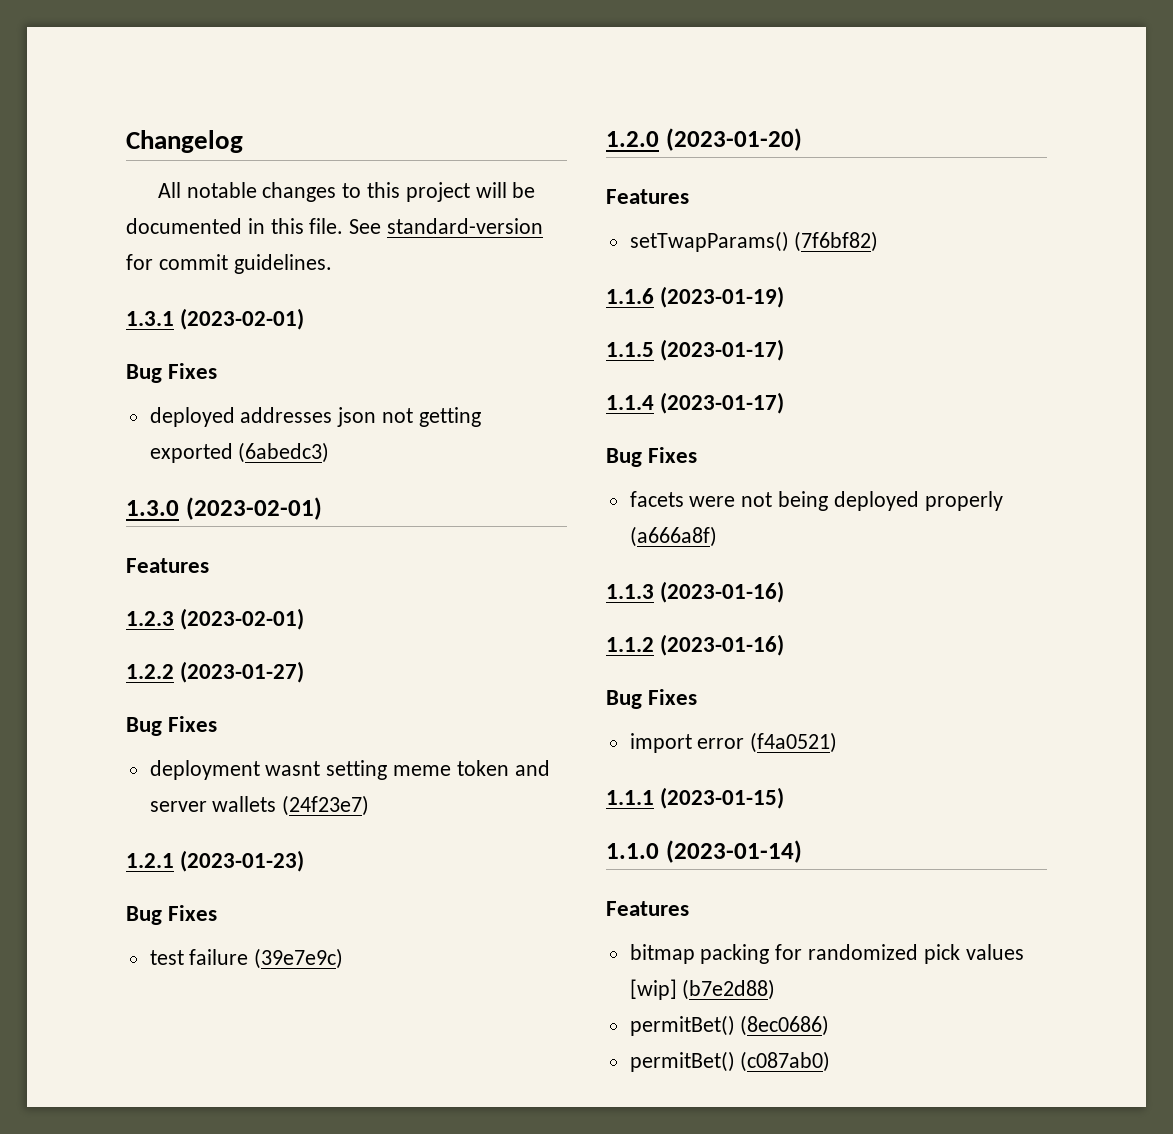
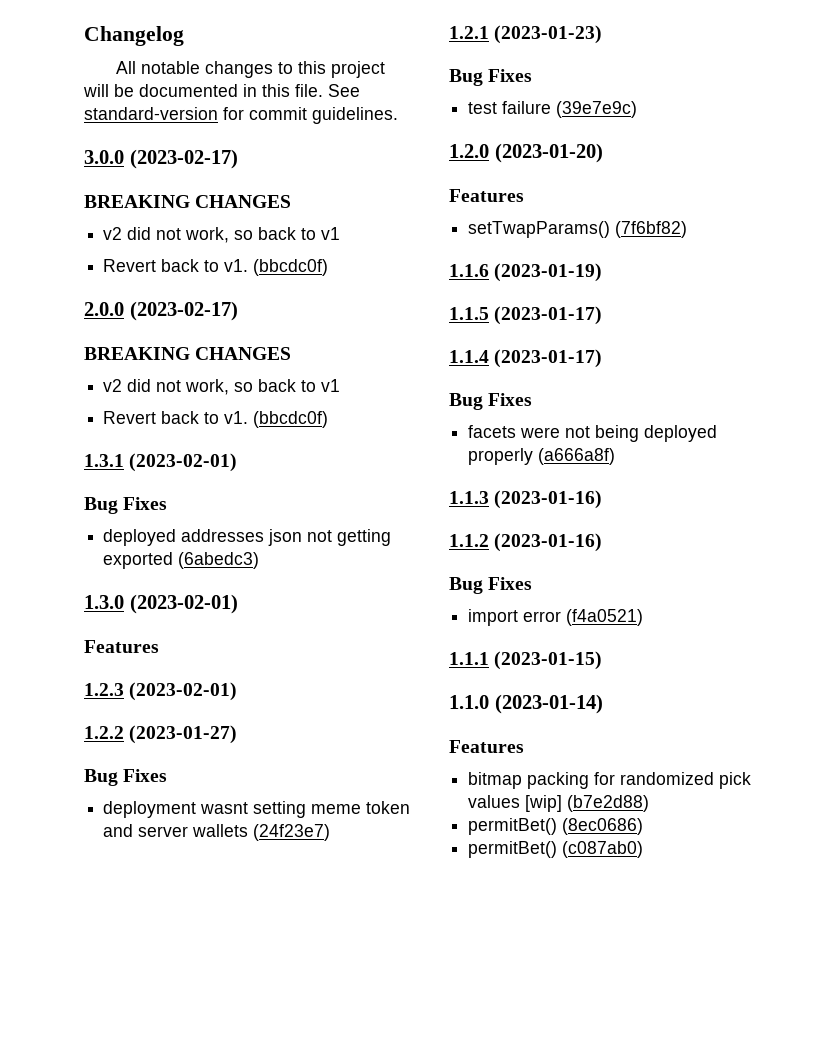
(332, 264) none -> [84,149,238,169] [84,195,292,208] [103,227,341,243] [103,259,329,276] [84,301,238,321] [84,347,292,360] [103,379,341,395] [103,411,329,428] // 3.0.0 (2023-02-17) // BREAKING CHANGES // v2 did not work, so back to v1 // Revert back to v1. (bbcdc0f) // 2.0.0 (2023-02-17) // BREAKING CHANGES // v2 did not work, so back to v1 // Revert back to v1. (bbcdc0f)

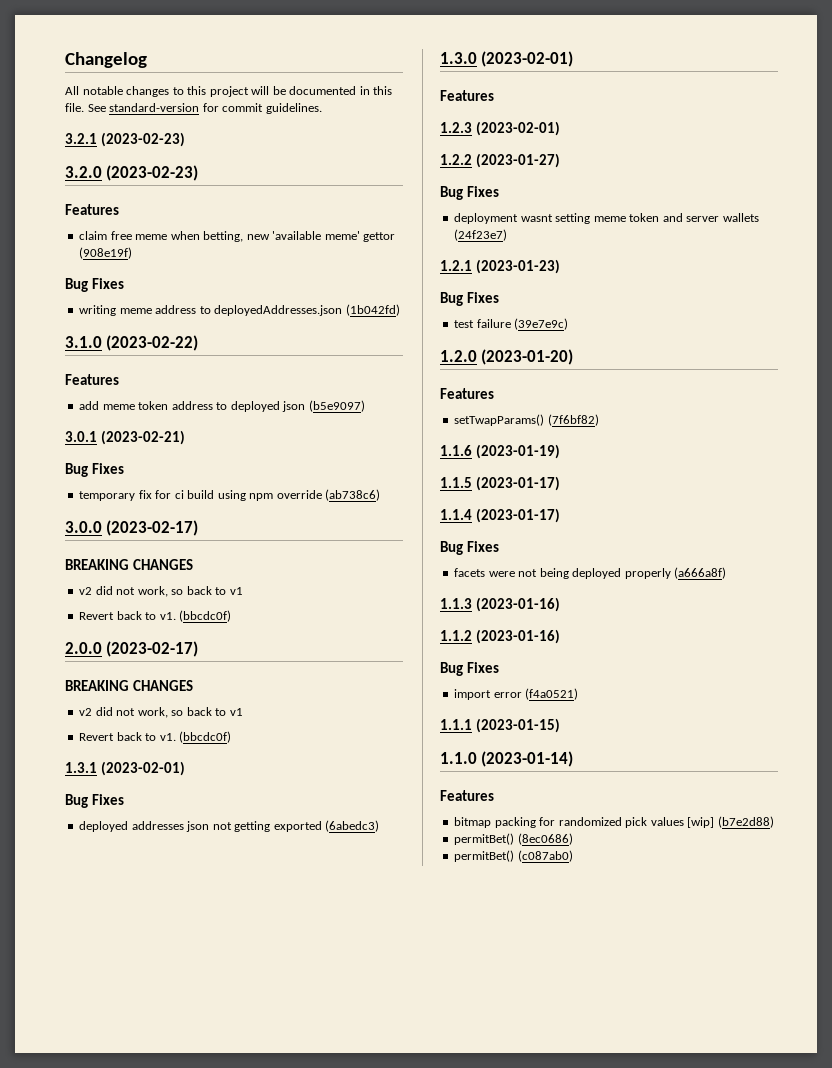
(398, 115) none -> [65,132,185,147] [65,165,199,181] [65,204,119,215] [79,231,396,242] [79,247,133,259] [65,278,124,292] [79,304,400,316] [65,335,199,351] [65,374,119,385] [79,400,365,412] [65,430,185,445] [65,463,124,477] [79,489,381,501] // 3.2.1 (2023-02-23) // 3.2.0 (2023-02-23) // Features // claim free meme when betting, new 'available meme' gettor (908e19f) // Bug Fixes // writing meme address to deployedAddresses.json (1b042fd) // 3.1.0 (2023-02-22) // Features // add meme token address to deployed json (b5e9097) // 3.0.1 (2023-02-21) // Bug Fixes // temporary fix for ci build using npm override (ab738c6)

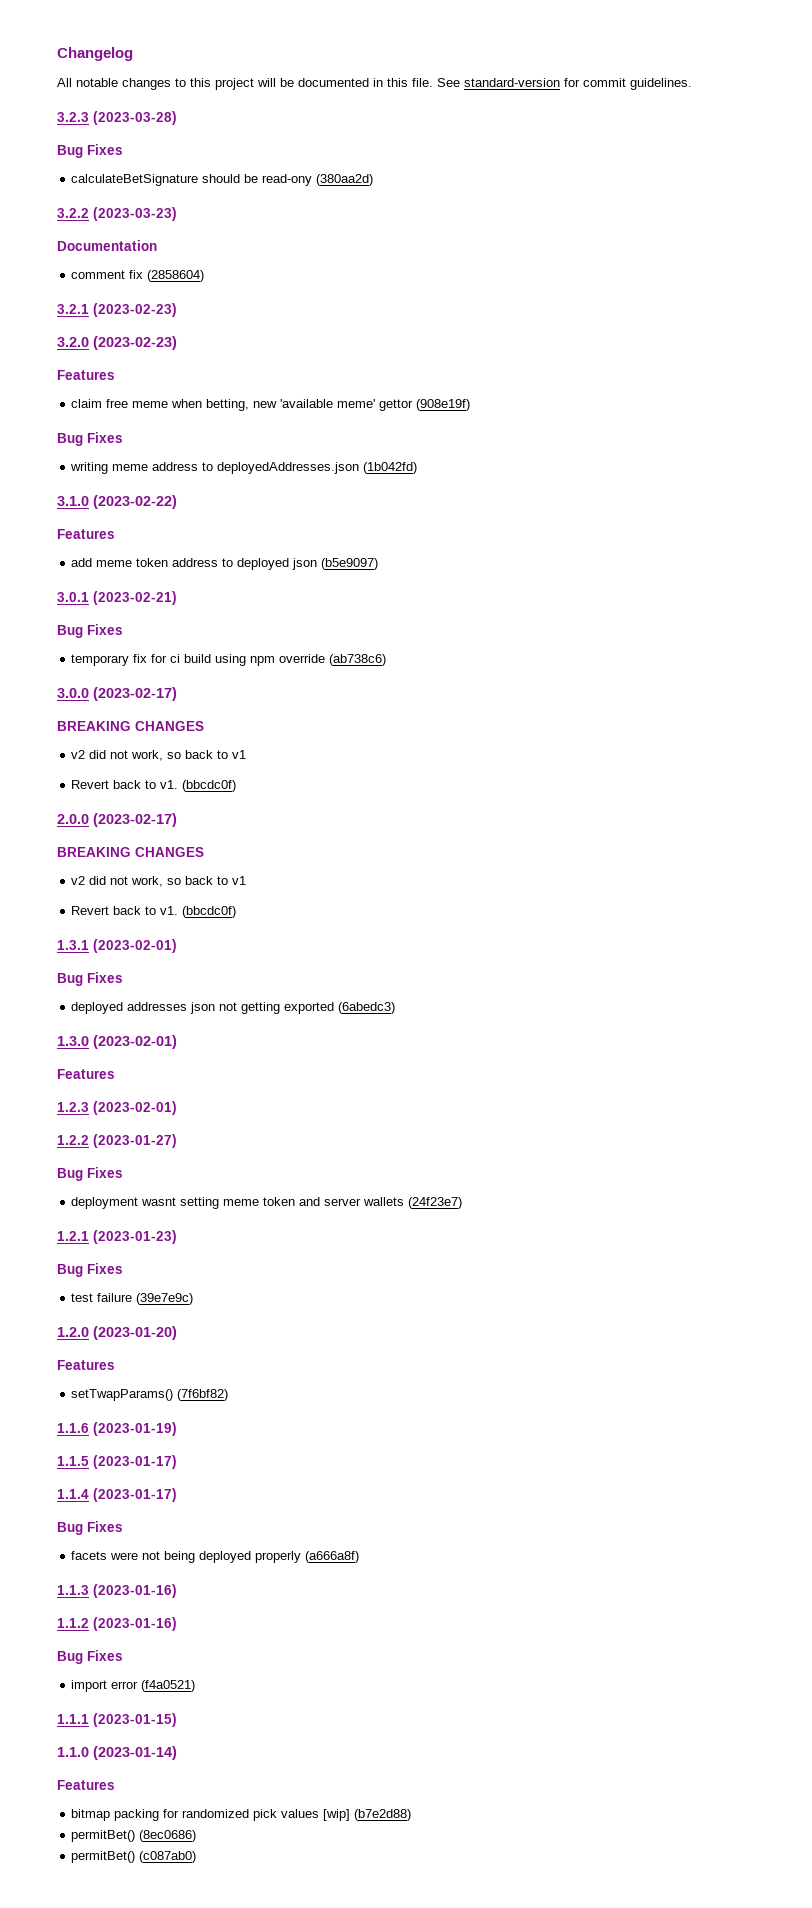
(322, 108) none -> [57,111,177,125] [57,144,123,158] [71,174,374,186] [57,207,177,221] [57,240,157,251] [71,270,205,282] // 3.2.3 (2023-03-28) // Bug Fixes // calculateBetSignature should be read-ony (380aa2d) // 3.2.2 (2023-03-23) // Documentation // comment fix (2858604)

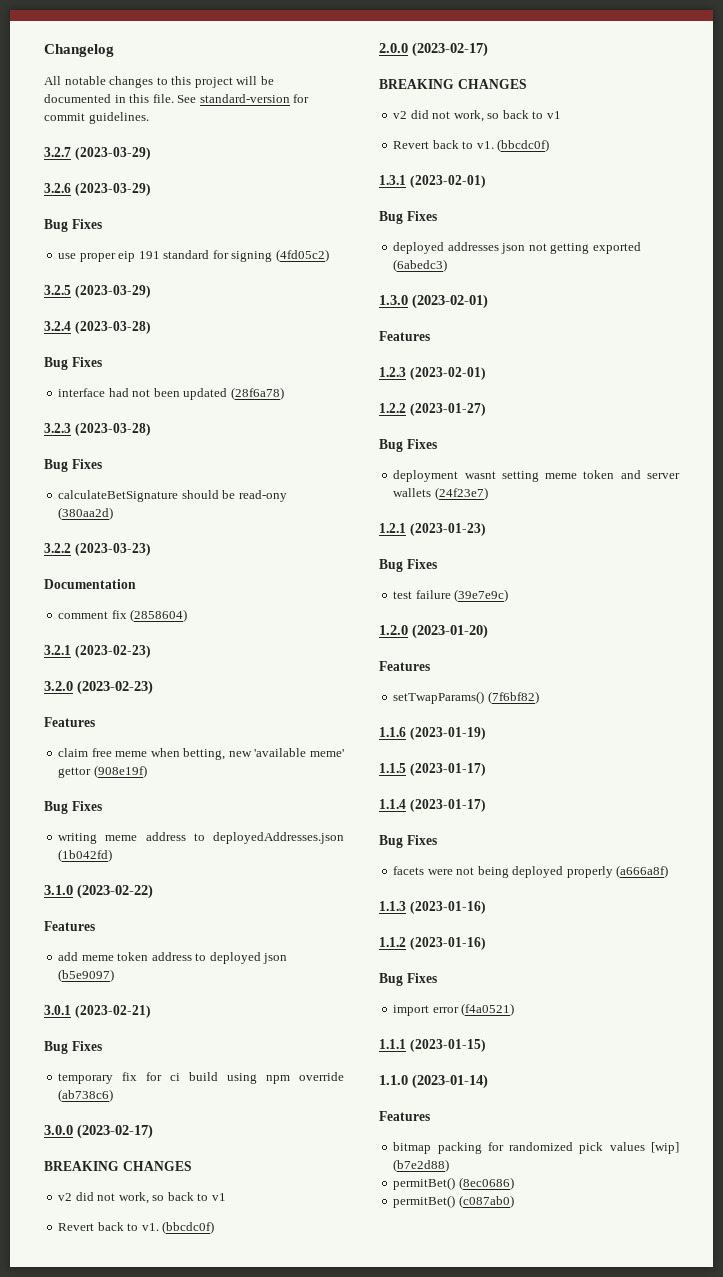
(692, 84) none -> [44,147,151,160] [44,183,151,196] [44,219,102,232] [58,249,329,262] [44,285,151,298] [44,321,151,334] [44,357,102,370] [58,387,284,400] // 3.2.7 (2023-03-29) // 3.2.6 (2023-03-29) // Bug Fixes // use proper eip 191 standard for signing (4fd05c2) // 3.2.5 (2023-03-29) // 3.2.4 (2023-03-28) // Bug Fixes // interface had not been updated (28f6a78)

